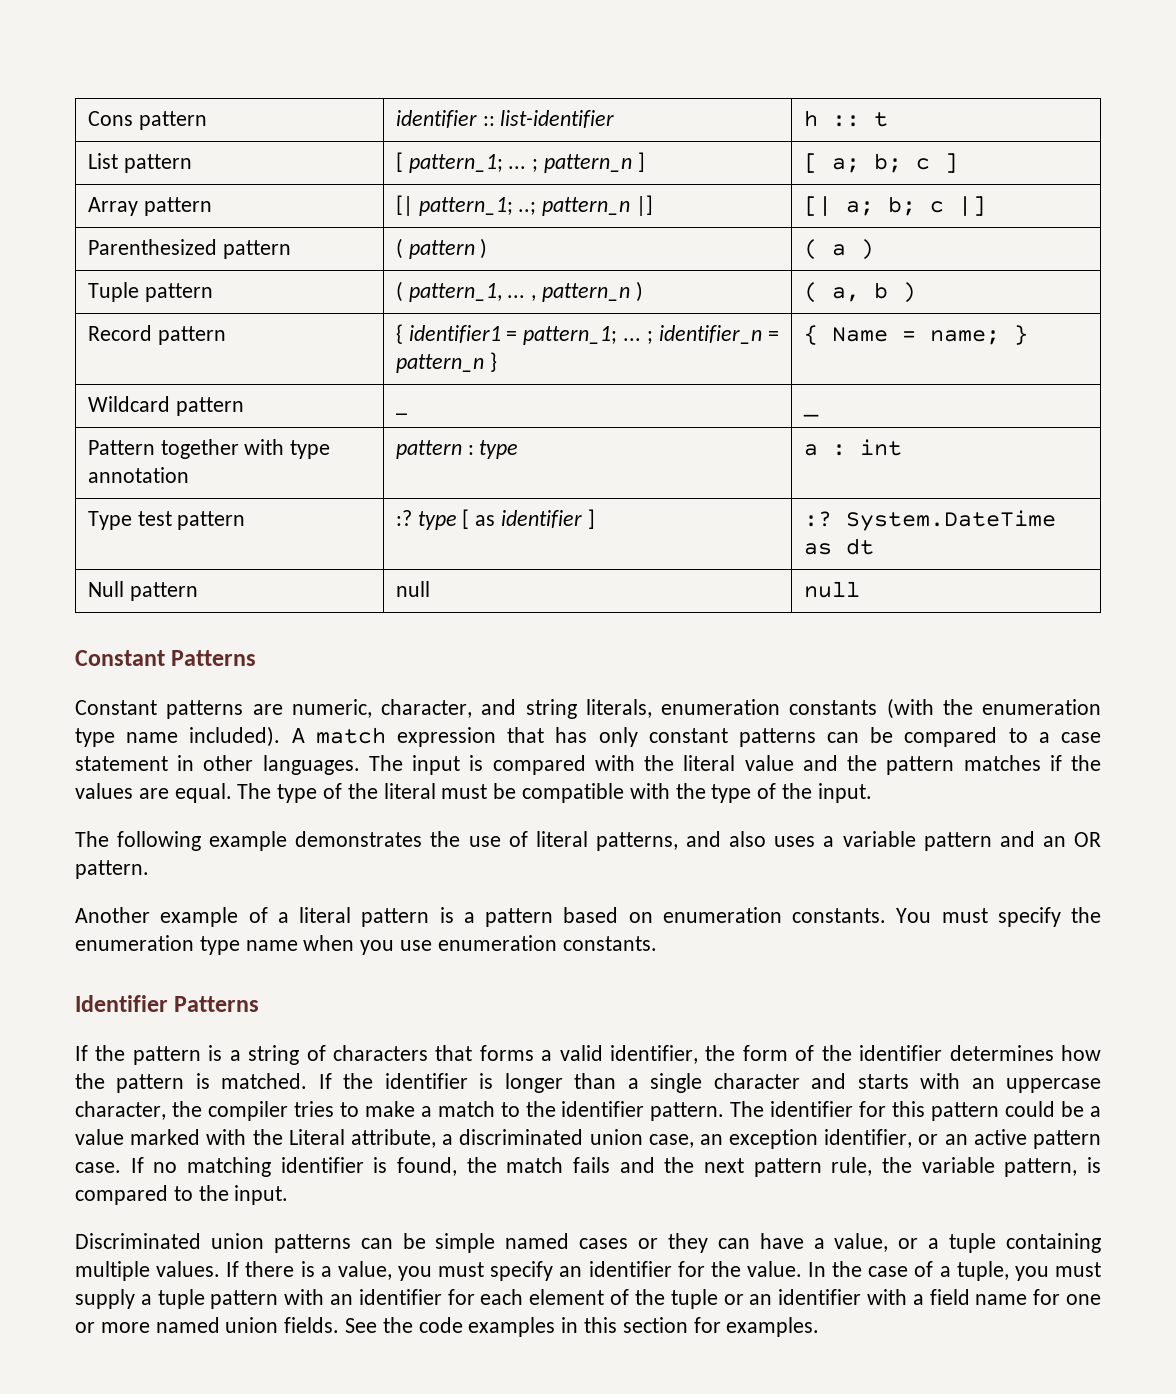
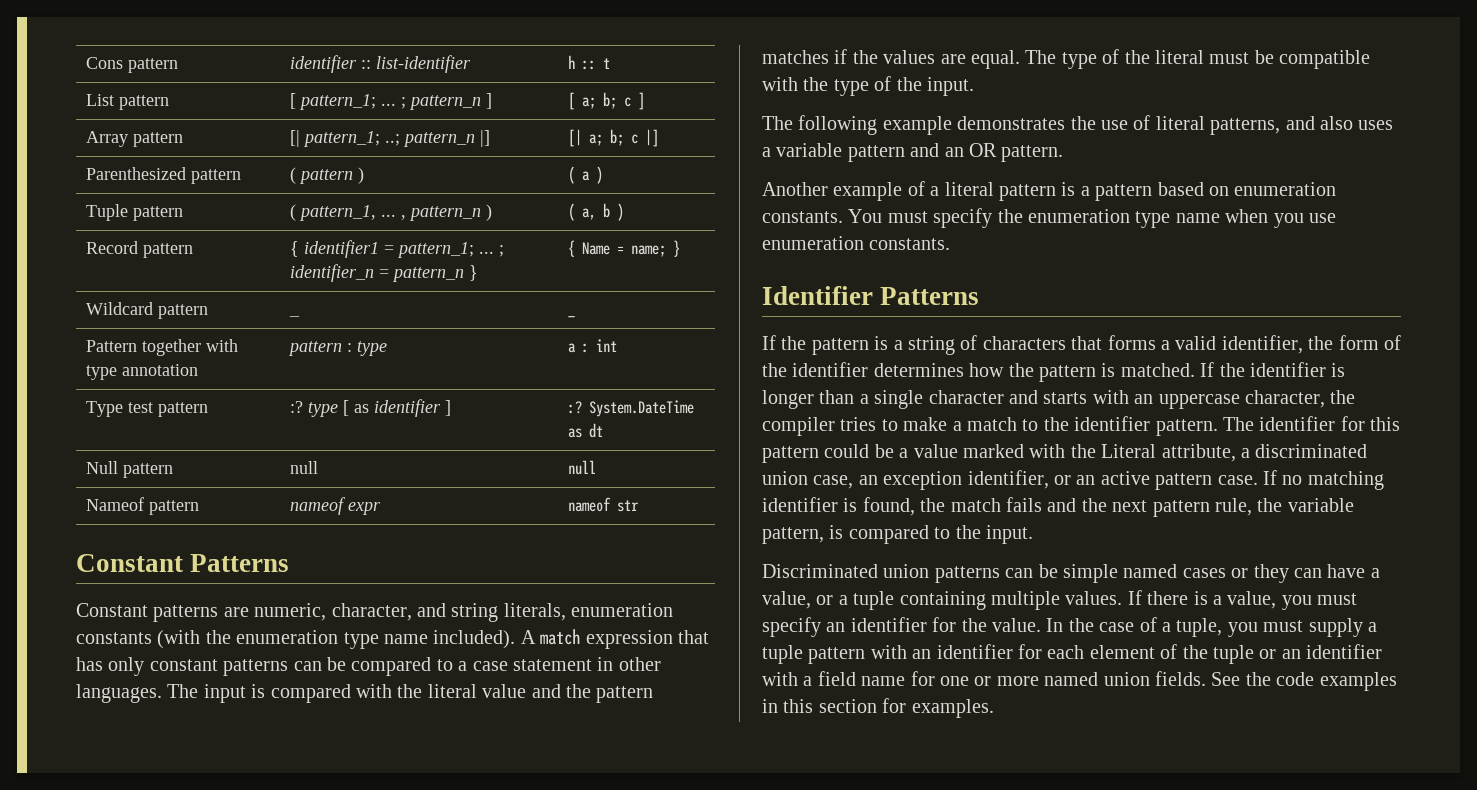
(860, 589) none -> [85,497,199,515] [289,497,381,515] [567,497,639,512] // Nameof pattern | nameof expr | nameof str

